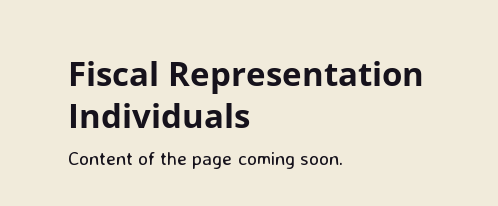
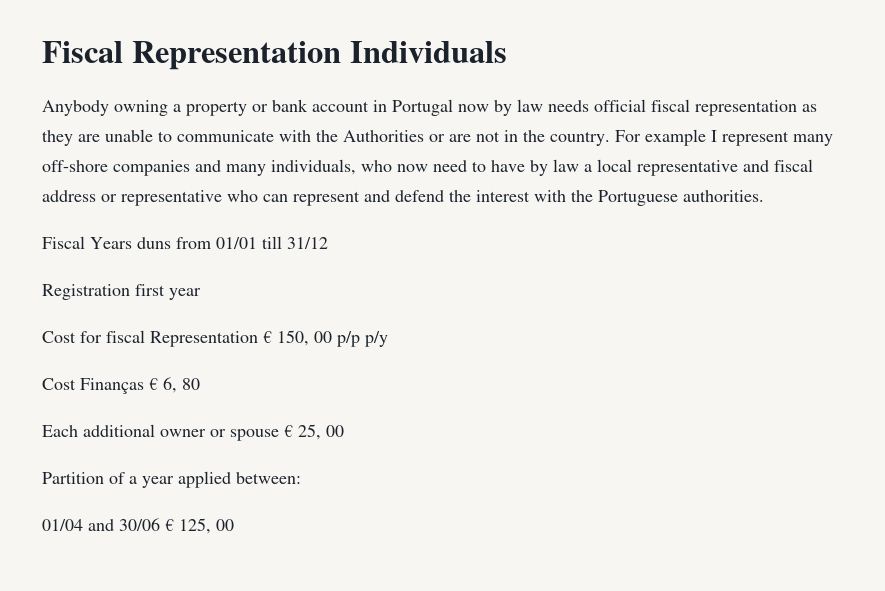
[68,152,343,169] Content of the page coming soon. -> [42,99,817,116] [42,129,833,146] [42,159,813,176] [42,190,764,206] [42,236,328,249] [42,284,201,300] [42,330,388,347] [42,377,200,394] [42,424,344,441] [42,471,301,488] [42,518,234,534] Anybody owning a property or bank account in Portugal now by law needs official fiscal representation as they are unable to communicate with the Authorities or are not in the country. For example I represent many off-shore companies and many individuals, who now need to have by law a local representative and fiscal address or representative who can represent and defend the interest with the Portuguese authorities. // Fiscal Years duns from 01/01 till 31/12 // Registration first year // Cost for fiscal Representation € 150, 00 p/p p/y // Cost Finanças € 6, 80 // Each additional owner or spouse € 25, 00 // Partition of a year applied between: // 01/04 and 30/06 € 125, 00

